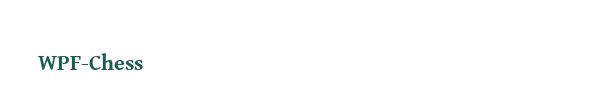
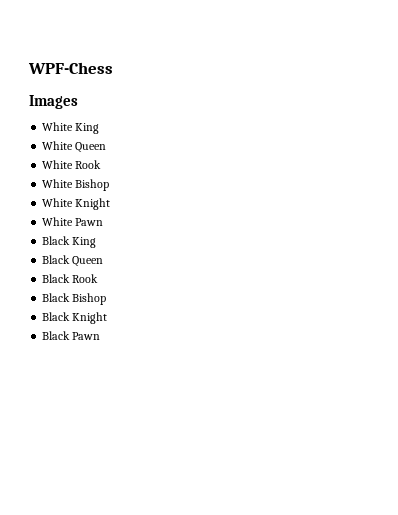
(143, 61) none -> [29,95,78,109] [42,122,100,134] [42,141,107,153] [42,160,102,169] [42,179,110,191] [42,198,111,210] [42,217,104,226] [42,236,97,248] [42,255,104,267] [42,274,99,283] [42,293,107,305] [42,312,108,324] [42,331,101,340] // Images // White King // White Queen // White Rook // White Bishop // White Knight // White Pawn // Black King // Black Queen // Black Rook // Black Bishop // Black Knight // Black Pawn

